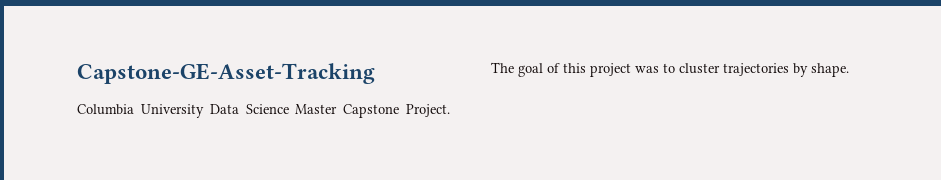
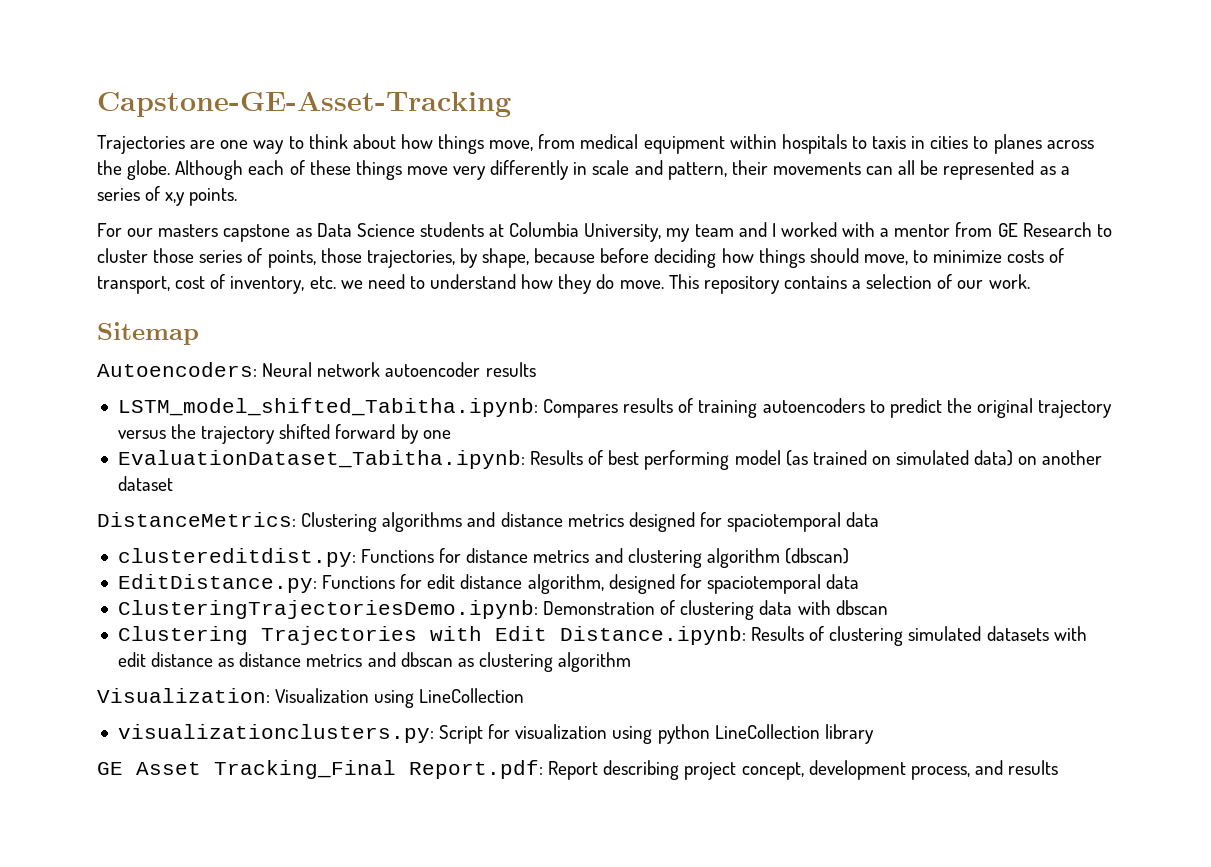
[77,104,450,118] [491,62,849,77] Columbia University Data Science Master Capstone Project. The goal of this project was to cluster trajectories by shape. -> [97,134,1094,154] [97,160,1070,180] [97,186,238,206] [97,222,1112,242] [97,248,1065,268] [97,274,1030,294] [97,322,199,345] [97,362,536,377] [117,398,1113,418] [117,424,451,444] [117,450,1103,470] [117,476,173,491] [97,512,880,532] [117,548,849,568] [117,574,860,594] [117,600,888,620] [117,626,1087,646] [117,652,632,672] [97,688,525,708] [117,724,874,744] [97,760,1059,780] Trajectories are one way to think about how things move, from medical equipment within hospitals to taxis in cities to planes across the globe. Although each of these things move very differently in scale and pattern, their movements can all be represented as a series of x,y points. // For our masters capstone as Data Science students at Columbia University, my team and I worked with a mentor from GE Research to cluster those series of points, those trajectories, by shape, because before deciding how things should move, to minimize costs of transport, cost of inventory, etc. we need to understand how they do move. This repository contains a selection of our work. // Sitemap // Autoencoders: Neural network autoencoder results // LSTM_model_shifted_Tabitha.ipynb: Compares results of training autoencoders to predict the original trajectory versus the trajectory shifted forward by one // EvaluationDataset_Tabitha.ipynb: Results of best performing model (as trained on simulated data) on another dataset // DistanceMetrics: Clustering algorithms and distance metrics designed for spaciotemporal data // clustereditdist.py: Functions for distance metrics and clustering algorithm (dbscan) // EditDistance.py: Functions for edit distance algorithm, designed for spaciotemporal data // ClusteringTrajectoriesDemo.ipynb: Demonstration of clustering data with dbscan // Clustering Trajectories with Edit Distance.ipynb: Results of clustering simulated datasets with edit distance as distance metrics and dbscan as clustering algorithm // Visualization: Visualization using LineCollection // visualizationclusters.py: Script for visualization using python LineCollection library // GE Asset Tracking_Final Report.pdf: Report describing project concept, development process, and results

